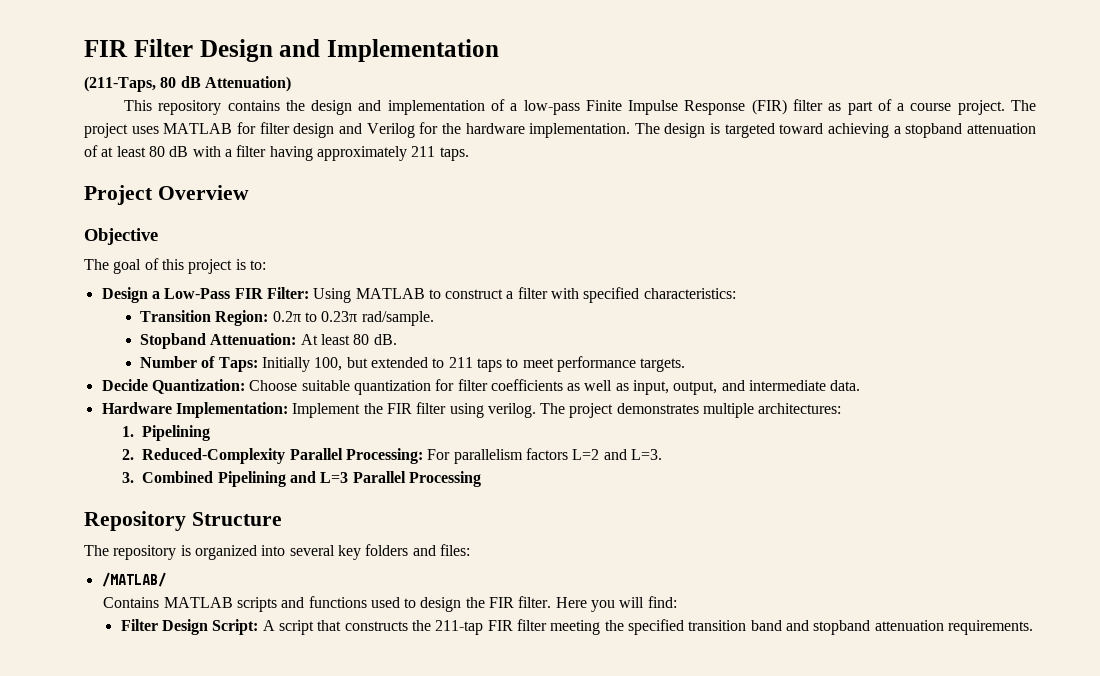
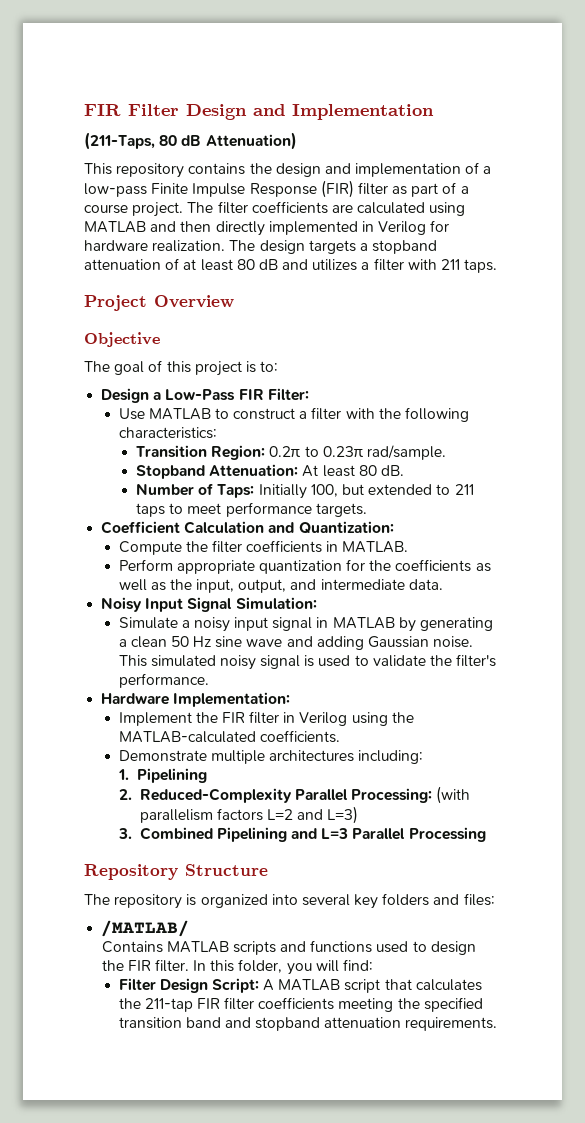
[84,122,890,138] project uses MATLAB for filter design and Verilog for the hardware implementation. The design is targeted toward achieving -> [217,201,466,216] [84,220,450,236] [84,240,356,254] filter coefficients are calculated using MATLAB and then directly implemented in Verilog for hardware realization. The design targets
[192,145,407,161] with a filter having approximately -> [282,258,437,271] and utilizes a filter with
[313,288,352,303] Using -> [118,408,145,420] // Use
[583,287,640,303] specified -> [378,407,470,422] the following
[101,379,350,394] Decide Quantization: Choose suitable -> [101,521,394,534] [118,540,409,555] [118,559,255,574] Coefficient Calculation and Quantization: // Compute the filter coefficients in MATLAB. // Perform appropriate
[457,379,488,391] filter -> [369,560,392,571] the
(629, 387) none -> [169,579,192,590] the
(861, 385) none -> [101,597,317,612] [118,617,494,632] [118,636,474,650] [118,654,497,670] [118,673,209,688] // Noisy Input Signal Simulation: // Simulate a noisy input signal in MATLAB by generating a clean 50 Hz sine wave and adding Gaussian noise. This simulated noisy signal is used to validate the filter's performance.
(288, 410) none -> (291, 699) //
[449,403,842,418] using verilog. The project demonstrates multiple architectures: -> [283,712,414,726] [118,730,340,743] [118,750,424,764] in Verilog using the MATLAB-calculated coefficients. // Demonstrate multiple architectures including:
[427,449,451,460] For -> [436,786,471,804] (with
[631,449,663,460] L=3. -> [327,806,359,824] L=3)
[555,597,587,608] Here -> [193,959,283,973] In this folder,
(275, 625) none -> [278,979,341,991] MATLAB
[344,621,408,631] constructs -> [415,979,482,991] calculates
(548, 625) none -> [258,997,335,1010] coefficients

